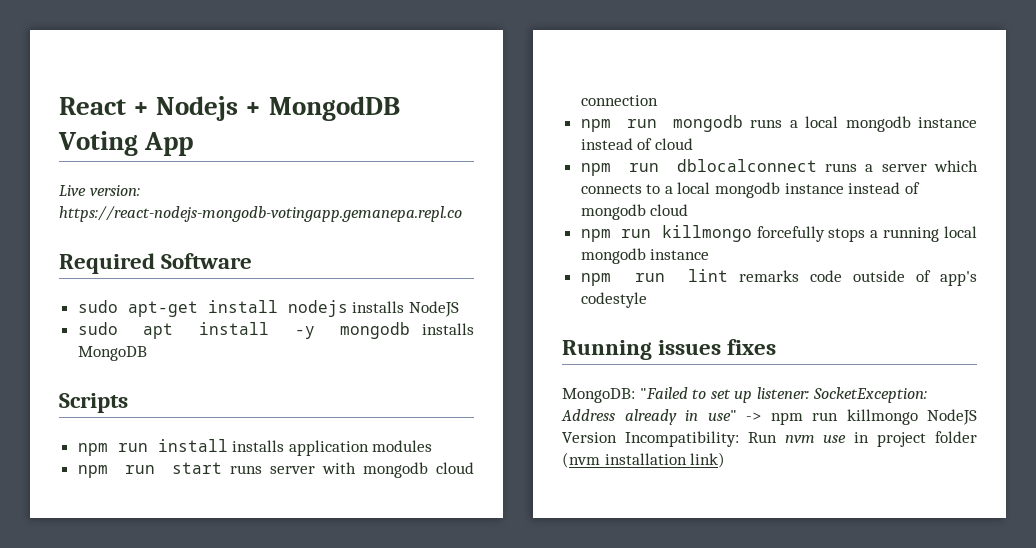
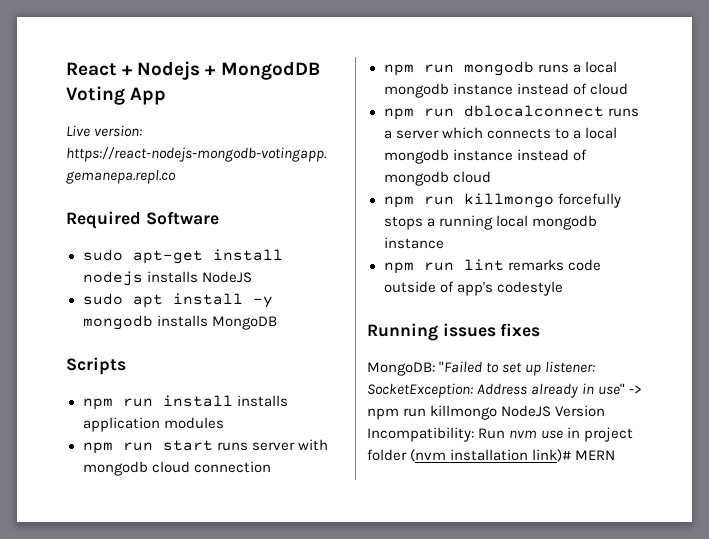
[690,452,726,468] link) -> [532,449,616,462] link)# MERN

